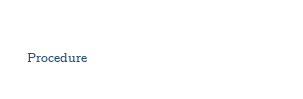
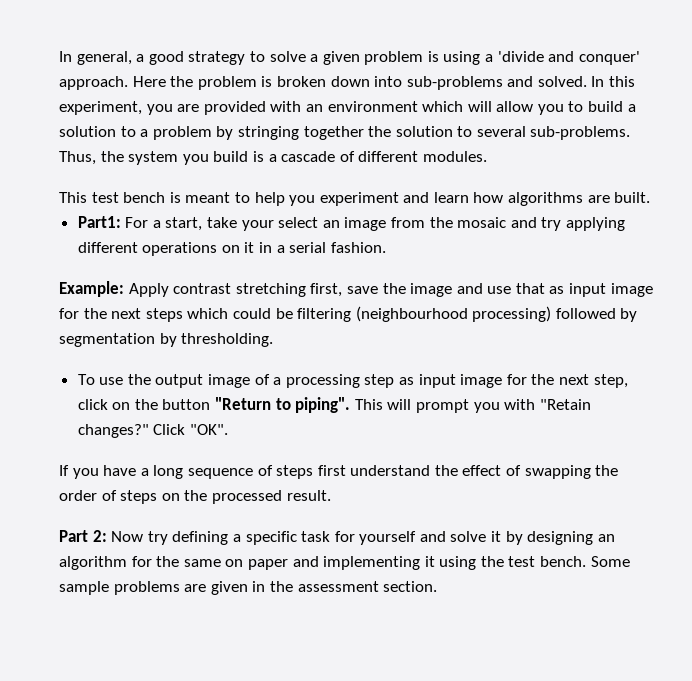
[27,53,87,62] Procedure -> [59,51,640,65] [59,76,636,90] [59,101,636,115] [59,126,631,140] [59,151,487,165] [59,192,651,206] [77,216,625,231] [77,242,386,256] [59,281,653,297] [59,306,638,322] [59,333,274,347] [77,374,628,388] [77,397,591,413] [77,424,228,438] [59,465,619,479] [59,490,331,504] [59,530,615,545] [59,556,630,570] [59,581,438,595] In general, a good strategy to solve a given problem is using a 'divide and conquer' approach. Here the problem is broken down into sub-problems and solved. In this experiment, you are provided with an environment which will allow you to build a solution to a problem by stringing together the solution to several sub-problems. Thus, the system you build is a cascade of different modules. // This test bench is meant to help you experiment and learn how algorithms are built. // Part1: For a start, take your select an image from the mosaic and try applying different operations on it in a serial fashion. // Example: Apply contrast stretching first, save the image and use that as input image for the next steps which could be filtering (neighbourhood processing) followed by segmentation by thresholding. // To use the output image of a processing step as input image for the next step, click on the button "Return to piping". This will prompt you with "Retain changes?" Click "OK". // If you have a long sequence of steps first understand the effect of swapping the order of steps on the processed result. // Part 2: Now try defining a specific task for yourself and solve it by designing an algorithm for the same on paper and implementing it using the test bench. Some sample problems are given in the assessment section.

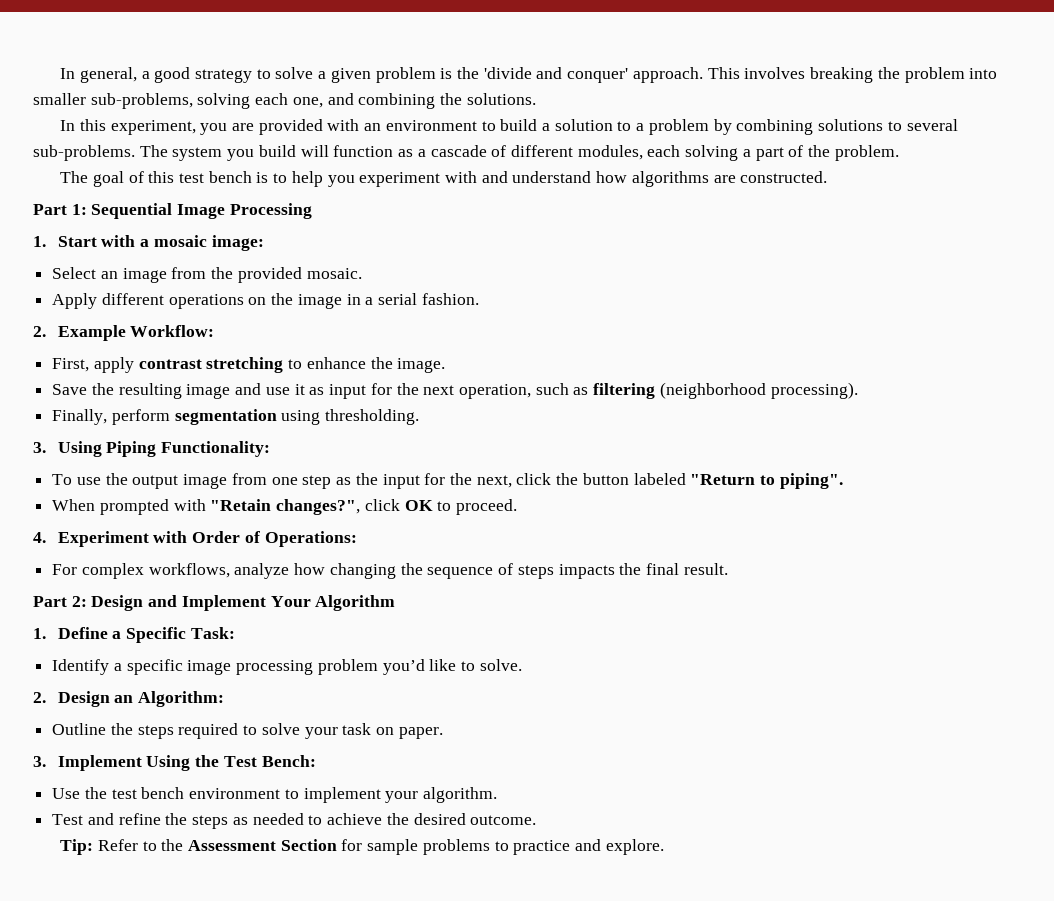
[443,51,494,65] using a -> [457,67,480,79] the
[132,76,587,90] Here the problem is broken down into sub-problems and solved. -> [707,67,998,83] [33,93,536,109] This involves breaking the problem into smaller sub-problems, solving each one, and combining the solutions. //
[422,101,564,115] which will allow you -> (477, 125) none
[237,126,453,140] stringing together the solution -> [736,119,884,135] combining solutions
[59,151,124,165] Thus, the -> [139,145,168,157] The
[252,151,264,162] is -> [300,145,414,157] will function as
[422,151,487,162] [59,192,87,203] modules. // This -> [577,145,899,161] [60,171,175,187] modules, each solving a part of the problem. // The goal of this
[185,192,231,203] meant -> (269, 177) none
[403,192,651,206] [77,216,625,231] and learn how algorithms are built. // Part1: For a start, take your select an image from the mosaic and try applying -> [445,171,828,187] [33,203,312,219] [33,235,264,251] [52,267,362,283] [52,293,98,309] with and understand how algorithms are constructed. // Part 1: Sequential Image Processing // 1. Start with a mosaic image: // Select an image from the provided mosaic. // Apply
[244,242,255,253] it -> [271,293,342,309] the image
[59,281,406,297] Example: Apply contrast stretching first, save the -> [33,325,215,341] [52,357,446,373] [52,383,182,399] 2. Example Workflow: // First, apply contrast stretching to enhance the image. // Save the resulting
[515,283,653,297] [59,306,638,322] [59,333,274,347] that as input image for the next steps which could be filtering (neighbourhood processing) followed by segmentation by thresholding. -> [294,382,858,399] [52,409,420,425] [33,441,271,457] it as input for the next operation, such as filtering (neighborhood processing). // Finally, perform segmentation using thresholding. // 3. Using Piping Functionality:
[254,374,628,388] [77,399,131,410] of a processing step as input image for the next step, click on -> [231,473,552,489] from one step as the input for the next, click
(211, 404) none -> [633,473,686,485] labeled
[354,399,591,413] [77,424,228,438] [59,465,619,479] [59,490,331,504] [59,530,615,545] [59,556,630,570] [59,581,438,595] This will prompt you with "Retain changes?" Click "OK". // If you have a long sequence of steps first understand the effect of swapping the order of steps on the processed result. // Part 2: Now try defining a specific task for yourself and solve it by designing an algorithm for the same on paper and implementing it using the test bench. Some sample problems are given in the assessment section. -> [52,499,518,515] [33,531,357,547] [52,563,728,579] [33,595,396,611] [33,627,235,643] [52,659,522,675] [33,691,225,707] [52,723,443,739] [33,755,316,771] [52,787,498,803] [52,813,537,829] [60,839,664,855] // When prompted with "Retain changes?", click OK to proceed. // 4. Experiment with Order of Operations: // For complex workflows, analyze how changing the sequence of steps impacts the final result. // Part 2: Design and Implement Your Algorithm // 1. Define a Specific Task: // Identify a specific image processing problem you’d like to solve. // 2. Design an Algorithm: // Outline the steps required to solve your task on paper. // 3. Implement Using the Test Bench: // Use the test bench environment to implement your algorithm. // Test and refine the steps as needed to achieve the desired outcome. // Tip: Refer to the Assessment Section for sample problems to practice and explore.

